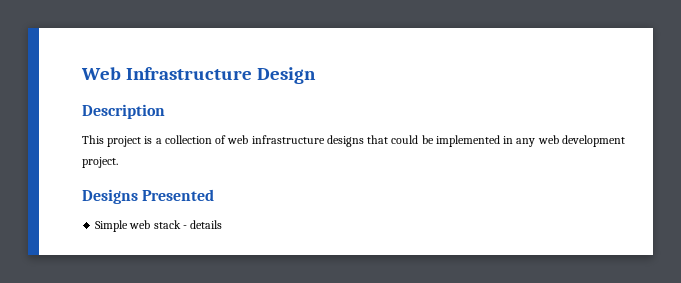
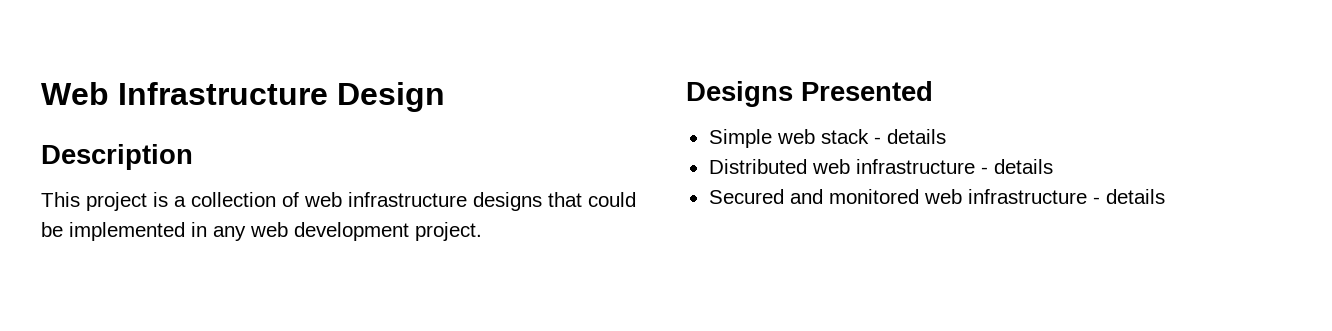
(223, 224) none -> [708,159,1053,174] [708,189,1165,204] // Distributed web infrastructure - details // Secured and monitored web infrastructure - details

